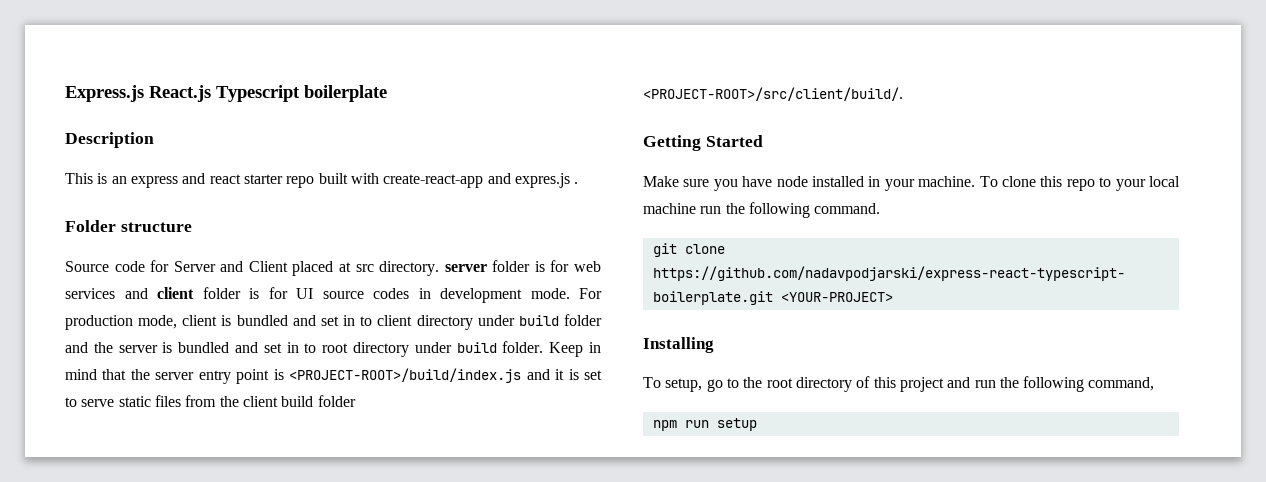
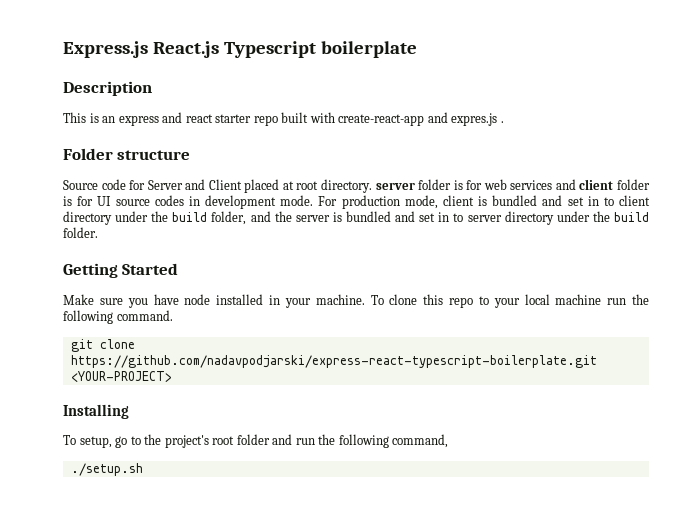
[355,264,374,272] src -> [296,181,319,190] root
[518,314,602,326] build folder -> [151,211,247,225] the build folder,
[322,342,452,357] root directory under -> [467,211,610,225] server directory under the
[549,342,601,357] [65,368,602,384] [65,395,356,407] [643,87,903,101] Keep in mind that the server entry point is <PROJECT-ROOT>/build/index.js and it is set to serve static files from the client build folder <PROJECT-ROOT>/src/client/build/. -> (98, 232) none
[766,376,944,392] root directory of this project -> [164,434,270,448] project's root folder
[652,418,757,431] npm run setup -> [70,463,143,476] ./setup.sh

